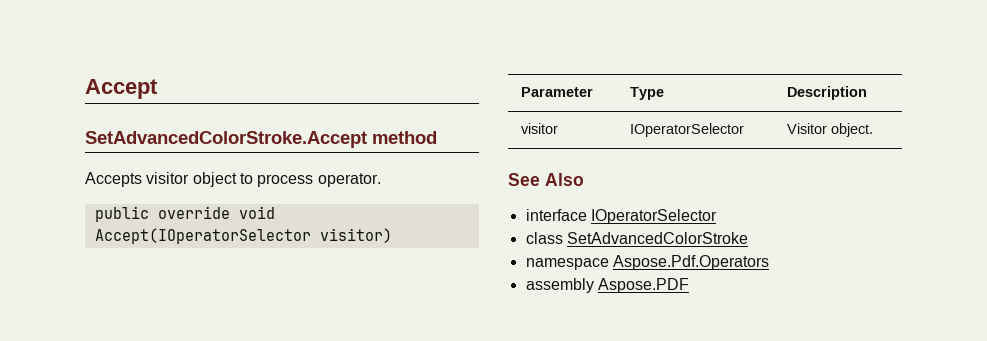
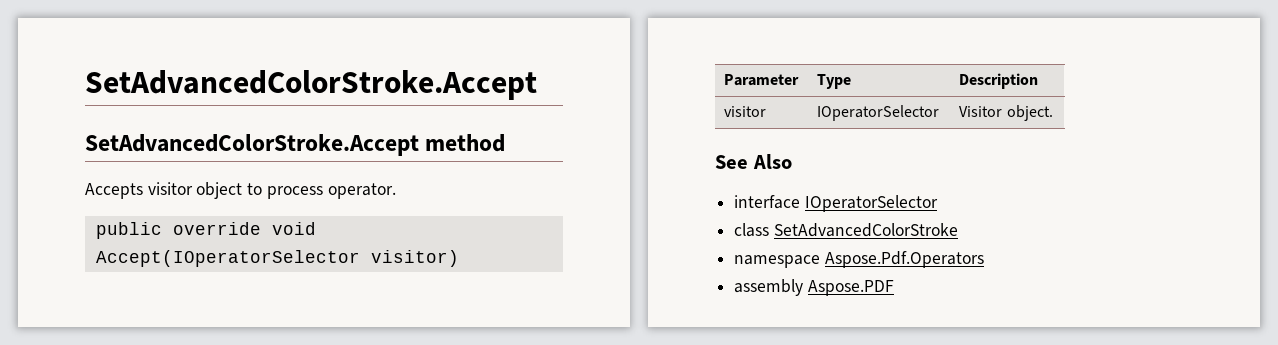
[85,79,158,99] Accept -> [85,70,537,100] SetAdvancedColorStroke.Accept

